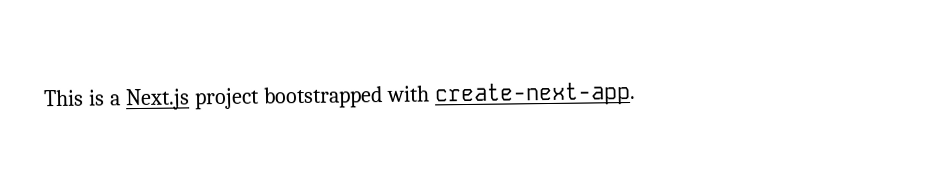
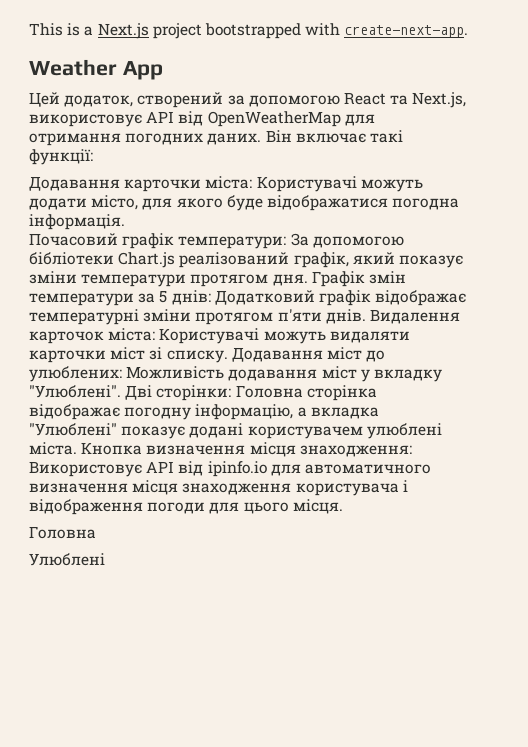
(636, 94) none -> [29,59,163,80] [29,92,467,108] [29,111,375,127] [29,130,403,146] [29,149,93,165] [29,176,423,192] [29,195,460,211] [29,214,125,230] [29,233,404,249] [29,252,463,268] [29,271,406,287] [29,290,467,306] [29,309,460,325] [29,328,410,344] [29,347,386,363] [29,366,442,382] [29,385,377,401] [29,404,379,420] [29,423,442,439] [29,442,412,457] [29,461,431,477] [29,480,408,496] [29,499,343,515] [29,526,96,539] [29,553,105,566] // Weather App // Цей додаток, створений за допомогою React та Next.js, використовує API від OpenWeatherMap для отримання погодних даних. Він включає такі функції: // Додавання карточки міста: Користувачі можуть додати місто, для якого буде відображатися погодна інформація. // Почасовий графік температури: За допомогою бібліотеки Chart.js реалізований графік, який показує зміни температури протягом дня. Графік змін температури за 5 днів: Додатковий графік відображає температурні зміни протягом п'яти днів. Видалення карточок міста: Користувачі можуть видаляти карточки міст зі списку. Додавання міст до улюблених: Можливість додавання міст у вкладку "Улюблені". Дві сторінки: Головна сторінка відображає погодну інформацію, а вкладка "Улюблені" показує додані користувачем улюблені міста. Кнопка визначення місця знаходження: Використовує API від ipinfo.io для автоматичного визначення місця знаходження користувача і відображення погоди для цього місця. // Головна // Улюблені

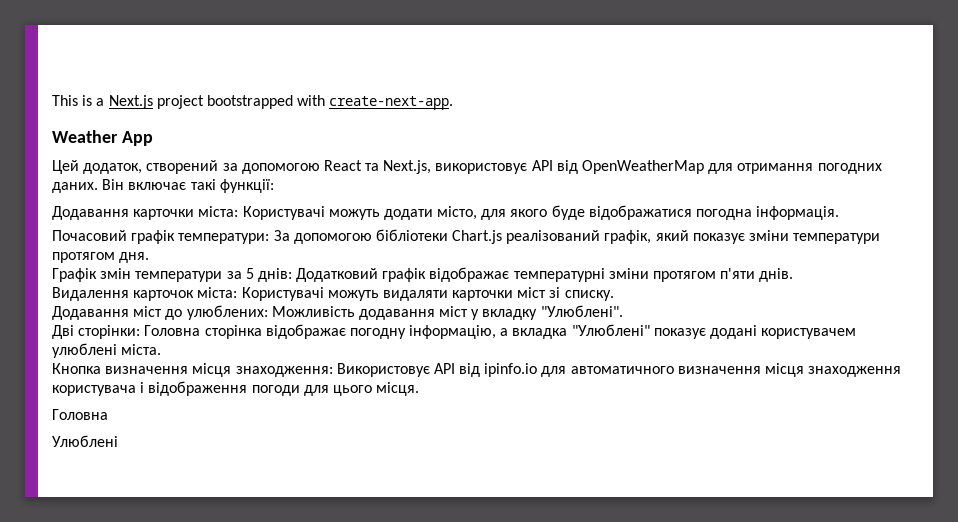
(308, 280) none -> (150, 257) //
(366, 316) none -> (794, 275) //
(228, 356) none -> (614, 295) //
(121, 391) none -> (623, 311) //
(77, 448) none -> (162, 349) //

